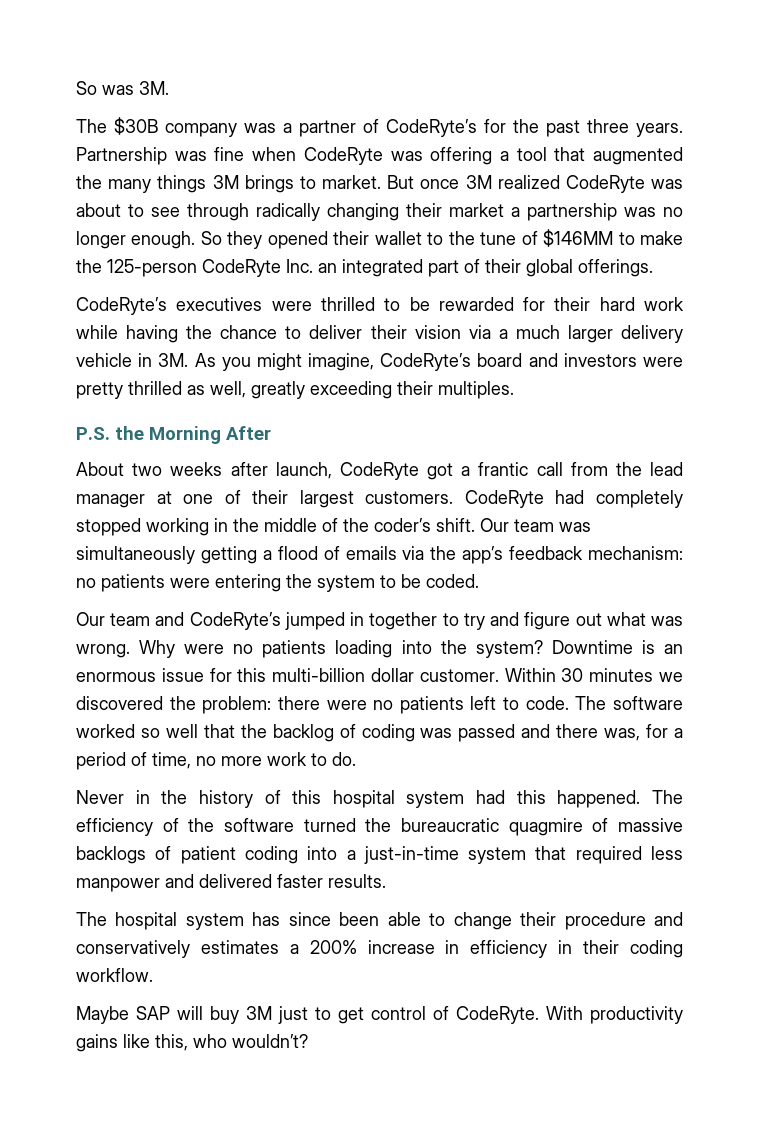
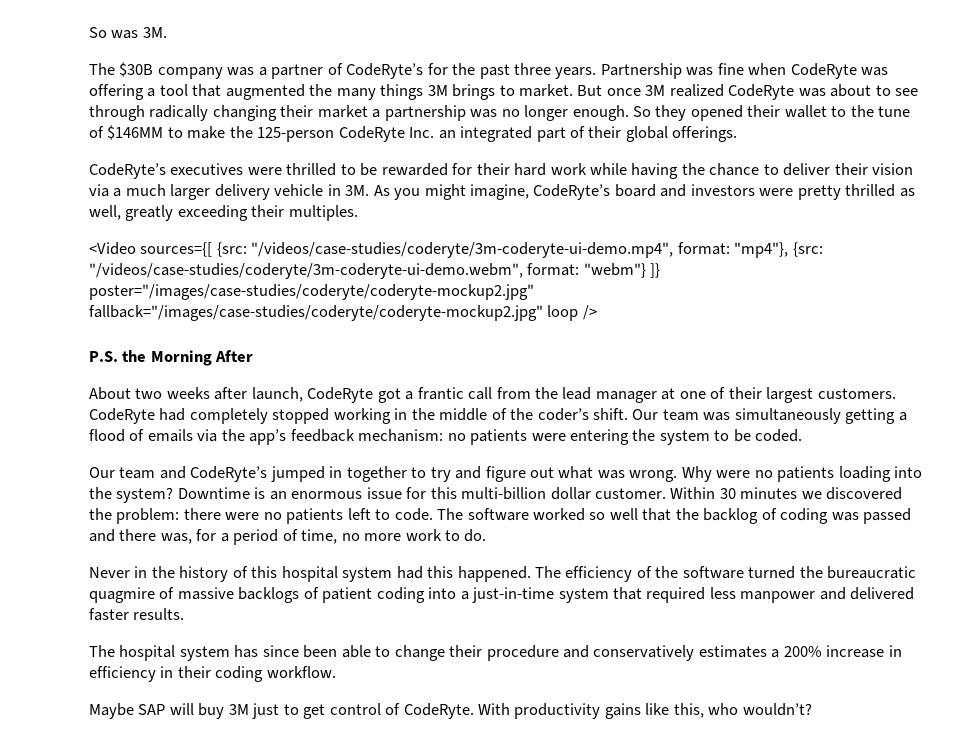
(514, 390) none -> [89,242,823,258] [89,263,661,279] [89,284,534,300] [89,305,597,321] // <Video sources={[ {src: "/videos/case-studies/coderyte/3m-coderyte-ui-demo.mp4", format: "mp4"}, {src: "/videos/case-studies/coderyte/3m-coderyte-ui-demo.webm", format: "webm"} ]} poster="/images/case-studies/coderyte/coderyte-mockup2.jpg" fallback="/images/case-studies/coderyte/coderyte-mockup2.jpg" loop />

